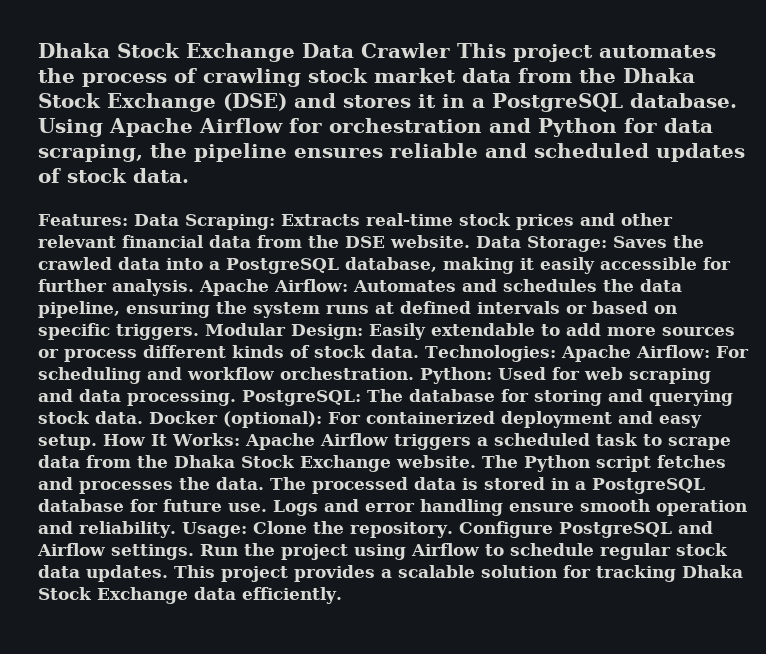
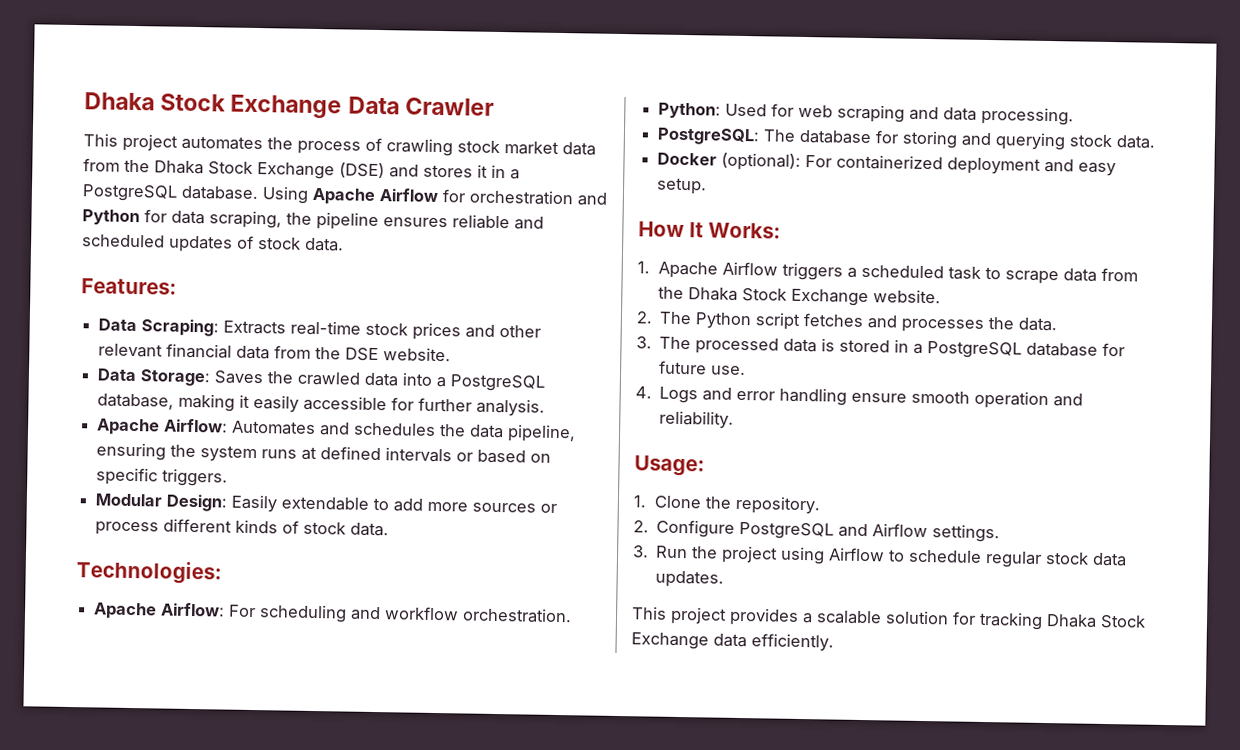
(450, 50) none -> (494, 106) //
(128, 220) none -> (177, 286) //
(470, 241) none -> (452, 354) //
(194, 287) none -> (546, 407) //
(199, 332) none -> (229, 477) //
(419, 351) none -> (390, 529) //
(556, 353) none -> (222, 572) //
(414, 373) none -> (573, 615) //
(236, 398) none -> (1075, 116) //
(143, 417) none -> (1156, 142) //
(97, 442) none -> (708, 186) //
(240, 439) none -> [637,261,650,274] // 1.
(476, 461) none -> [636,311,653,324] // 2.
(264, 483) none -> [636,336,652,349] // 3.
(267, 507) none -> [635,386,652,399] // 4.
(176, 529) none -> (735, 419) //
(247, 530) none -> [633,495,647,508] // 1.
(453, 530) none -> [633,520,649,533] // 2.
(194, 552) none -> [633,545,649,558] // 3.
(168, 573) none -> (725, 579) //

